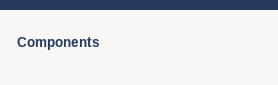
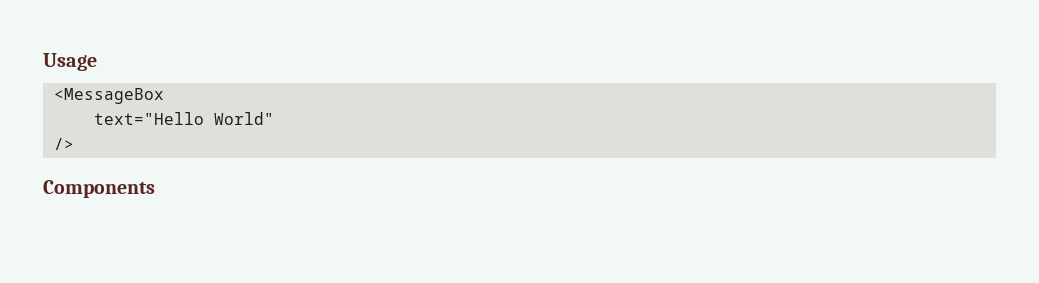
(17, 43) none -> [43,53,97,71] [53,88,164,104] [93,112,274,125] [53,138,74,150] Usage // <MessageBox // text="Hello World" // /> //

